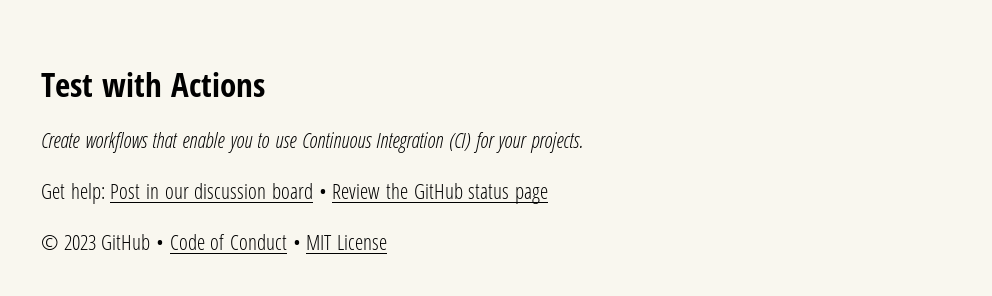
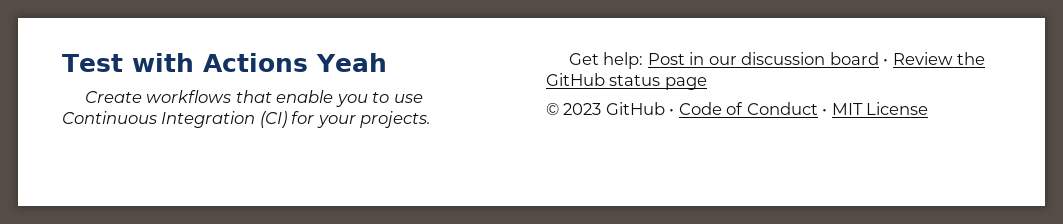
(265, 84) none -> [315,53,387,72] Yeah

